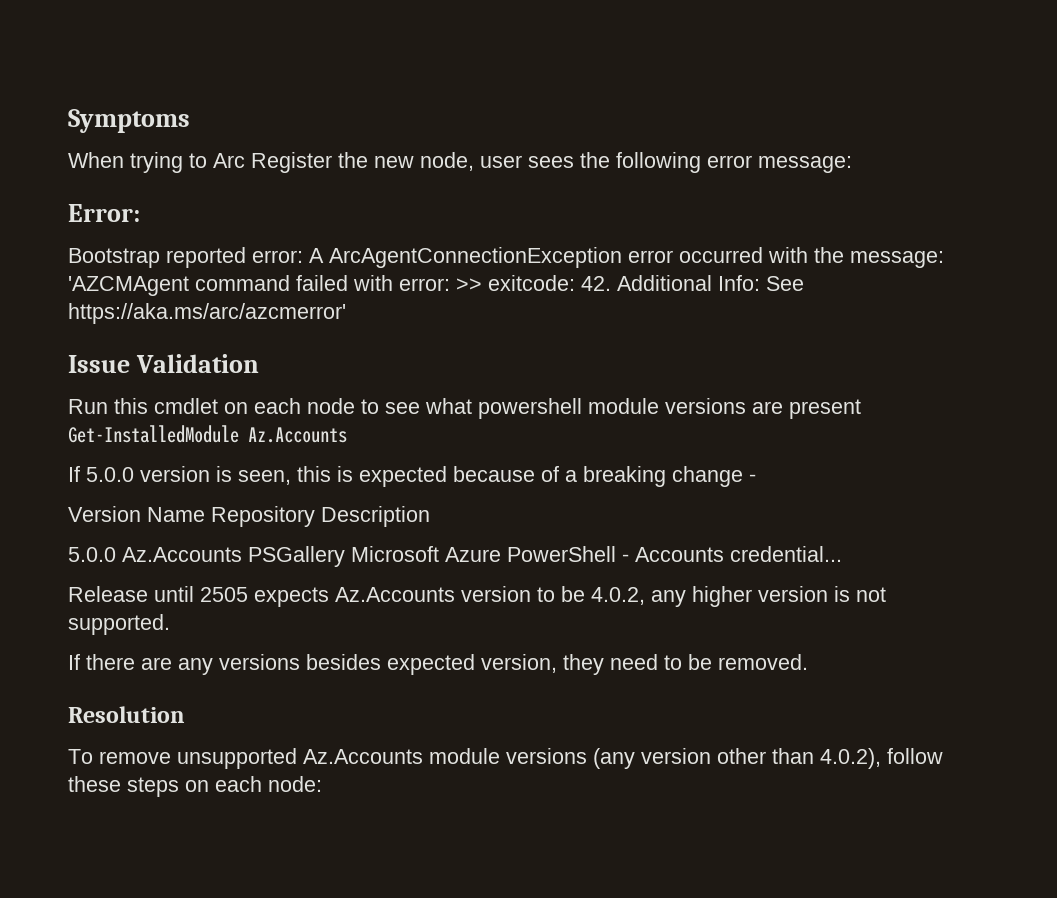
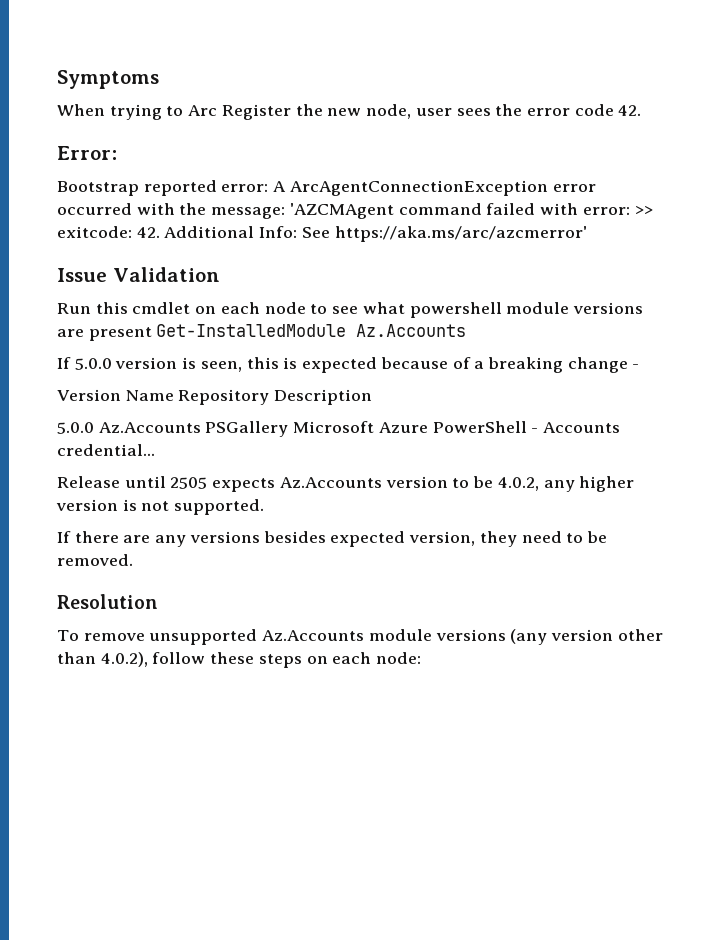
[616,152,852,173] following error message: -> [526,104,642,116] error code 42.

